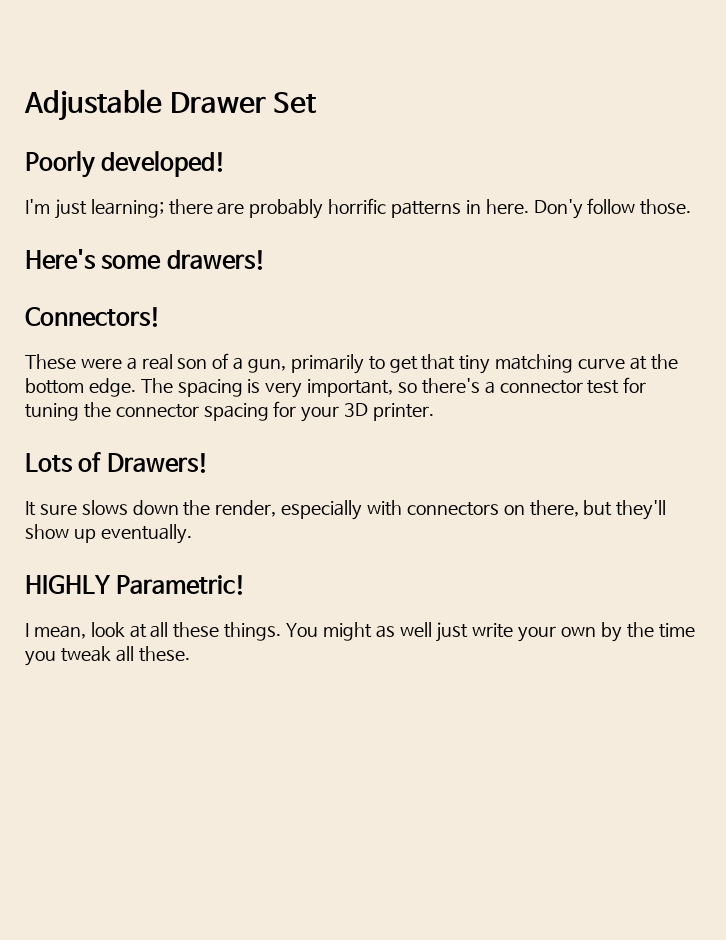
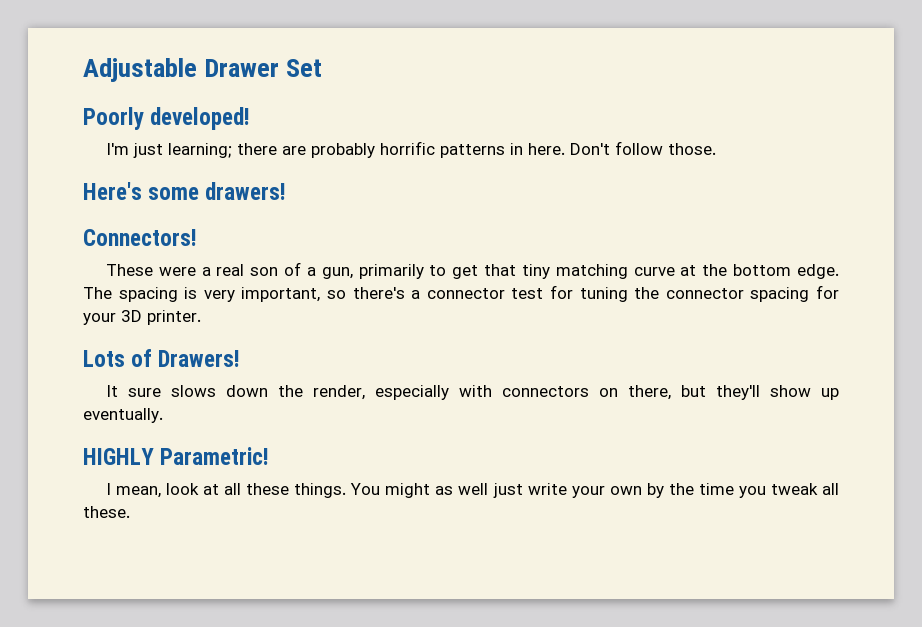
[533,199,583,219] Don'y -> [569,143,610,155] Don't

